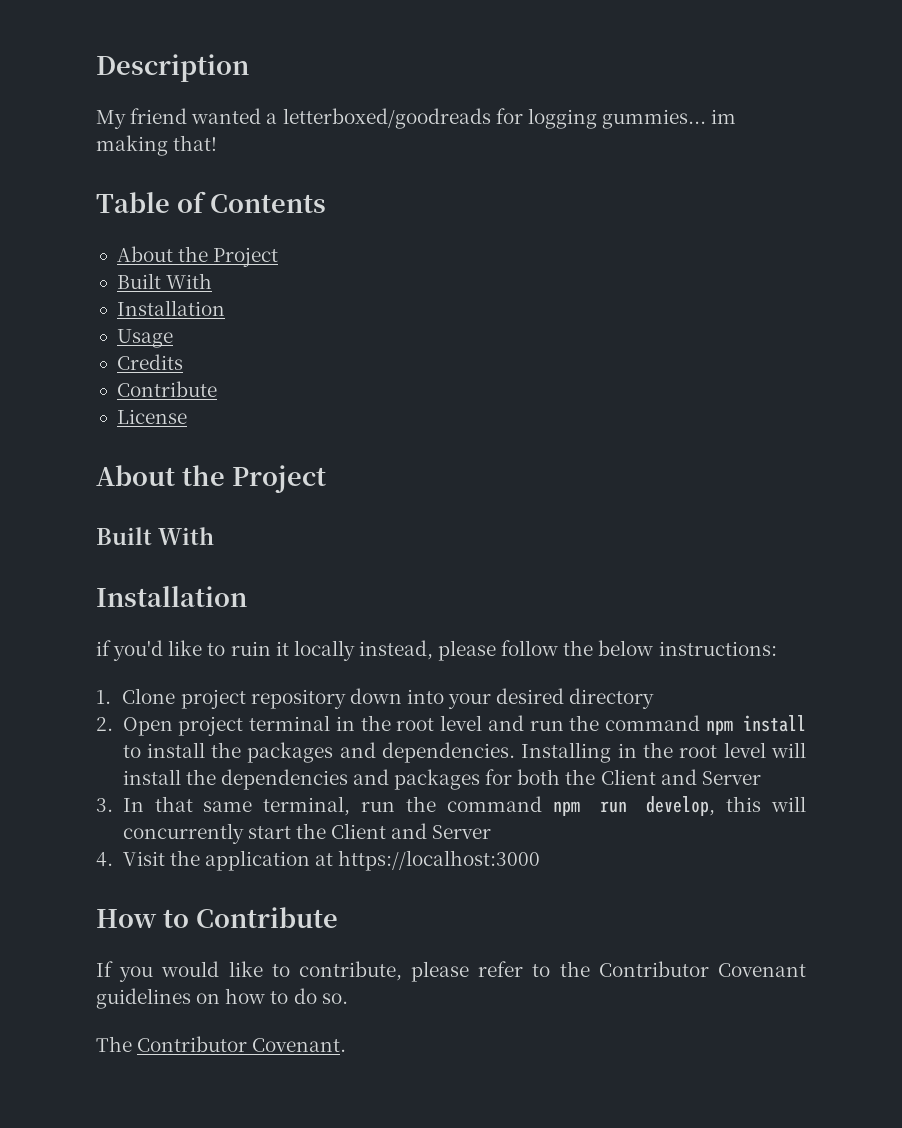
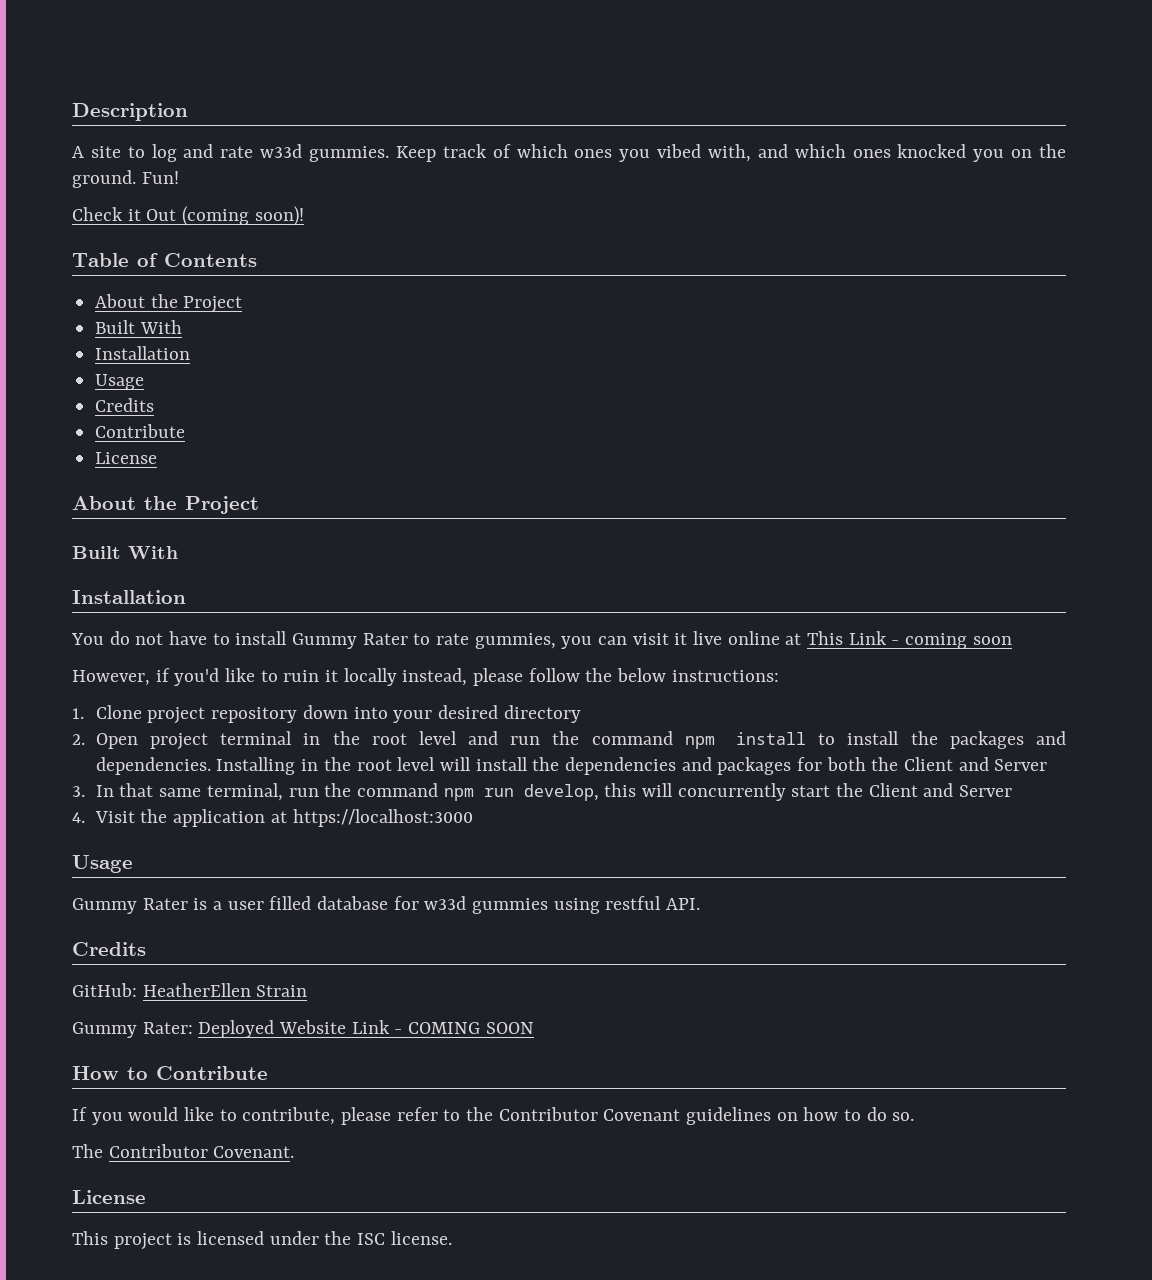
[96,108,737,129] [96,135,218,156] My friend wanted a letterboxed/goodreads for logging gummies... im making that! -> [72,144,1067,162] [72,170,179,188] [72,206,304,226] A site to log and rate w33d gummies. Keep track of which ones you vibed with, and which ones knocked you on the ground. Fun! // Check it Out (coming soon)!
(247, 596) none -> [71,631,1012,649] [72,670,150,686] You do not have to install Gummy Rater to rate gummies, you can visit it live online at This Link - coming soon // However,
(541, 860) none -> [72,855,133,873] [72,896,701,914] [72,942,146,956] [72,983,308,997] [72,1020,534,1038] // Usage // Gummy Rater is a user filled database for w33d gummies using restful API. // Credits // GitHub: HeatherEllen Strain // Gummy Rater: Deployed Website Link - COMING SOON
(347, 1045) none -> [72,1190,146,1204] [72,1231,452,1250] // License // This project is licensed under the ISC license.

